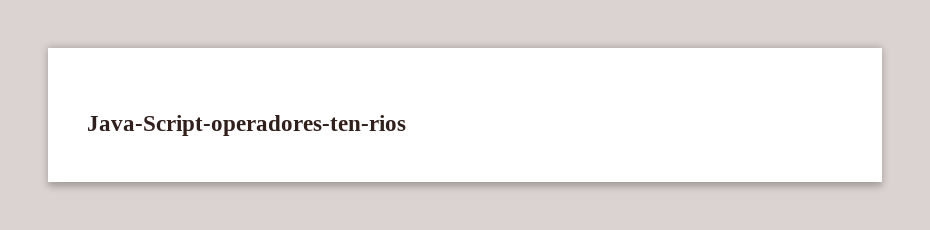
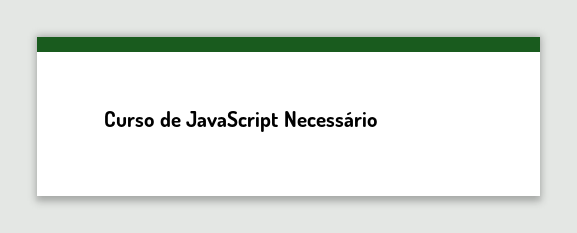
[87,115,406,136] Java-Script-operadores-ten-rios -> [104,111,378,132] Curso de JavaScript Necessário

